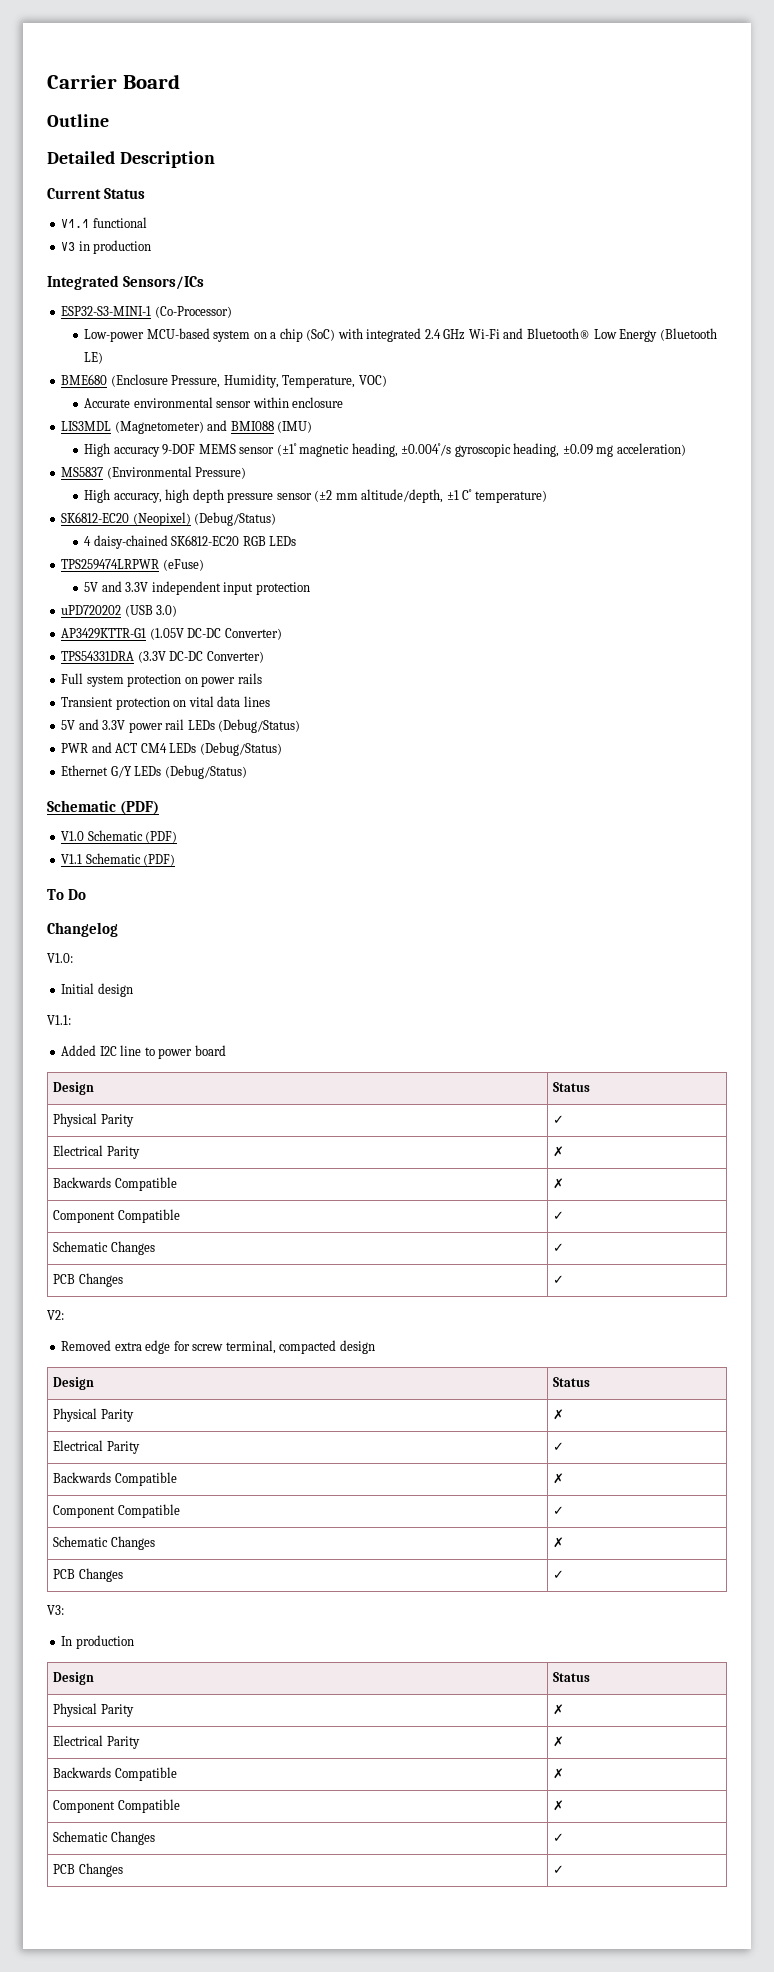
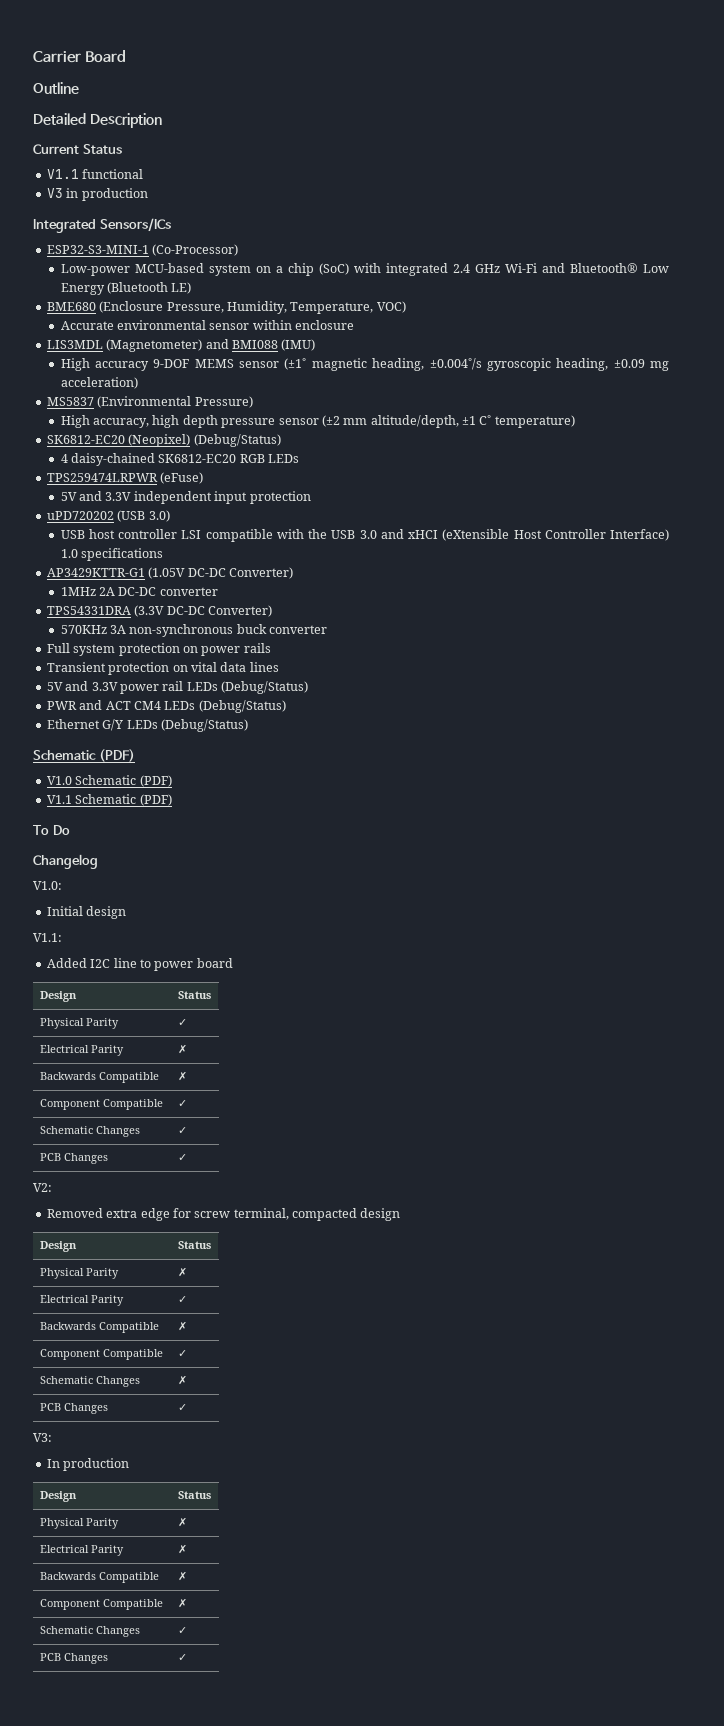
(178, 611) none -> [60,529,670,542] [60,548,164,561] // USB host controller LSI compatible with the USB 3.0 and xHCI (eXtensible Host Controller Interface) 1.0 specifications
(282, 634) none -> [60,587,218,596] // 1MHz 2A DC-DC converter
(264, 657) none -> [60,624,328,637] // 570KHz 3A non-synchronous buck converter

